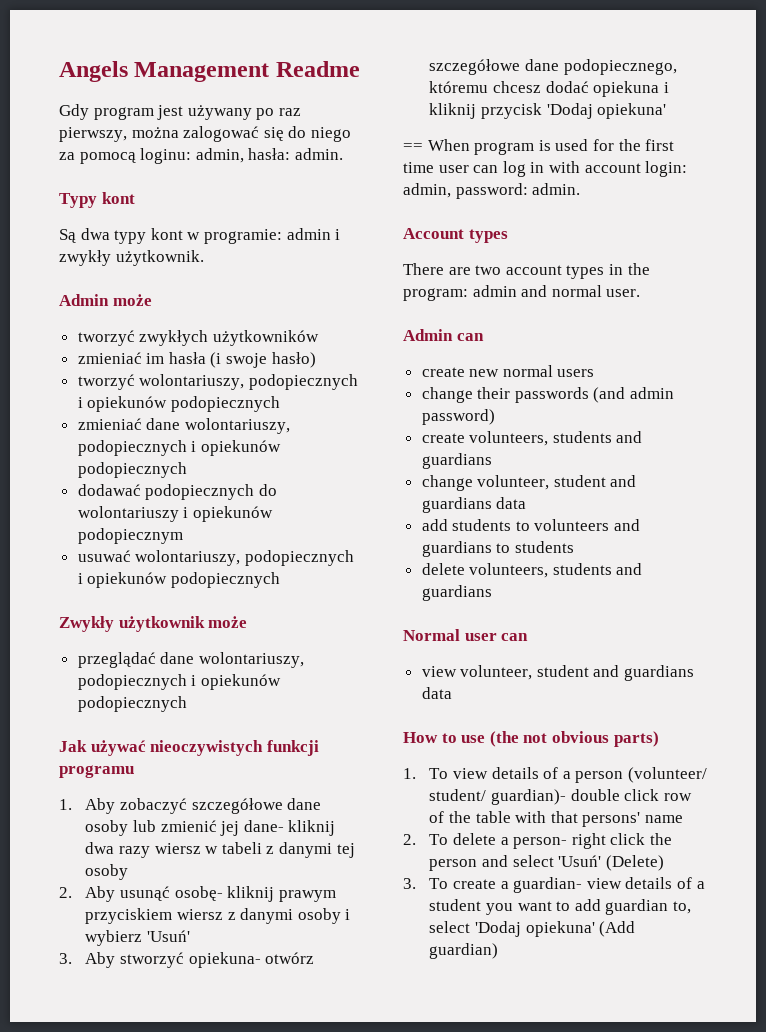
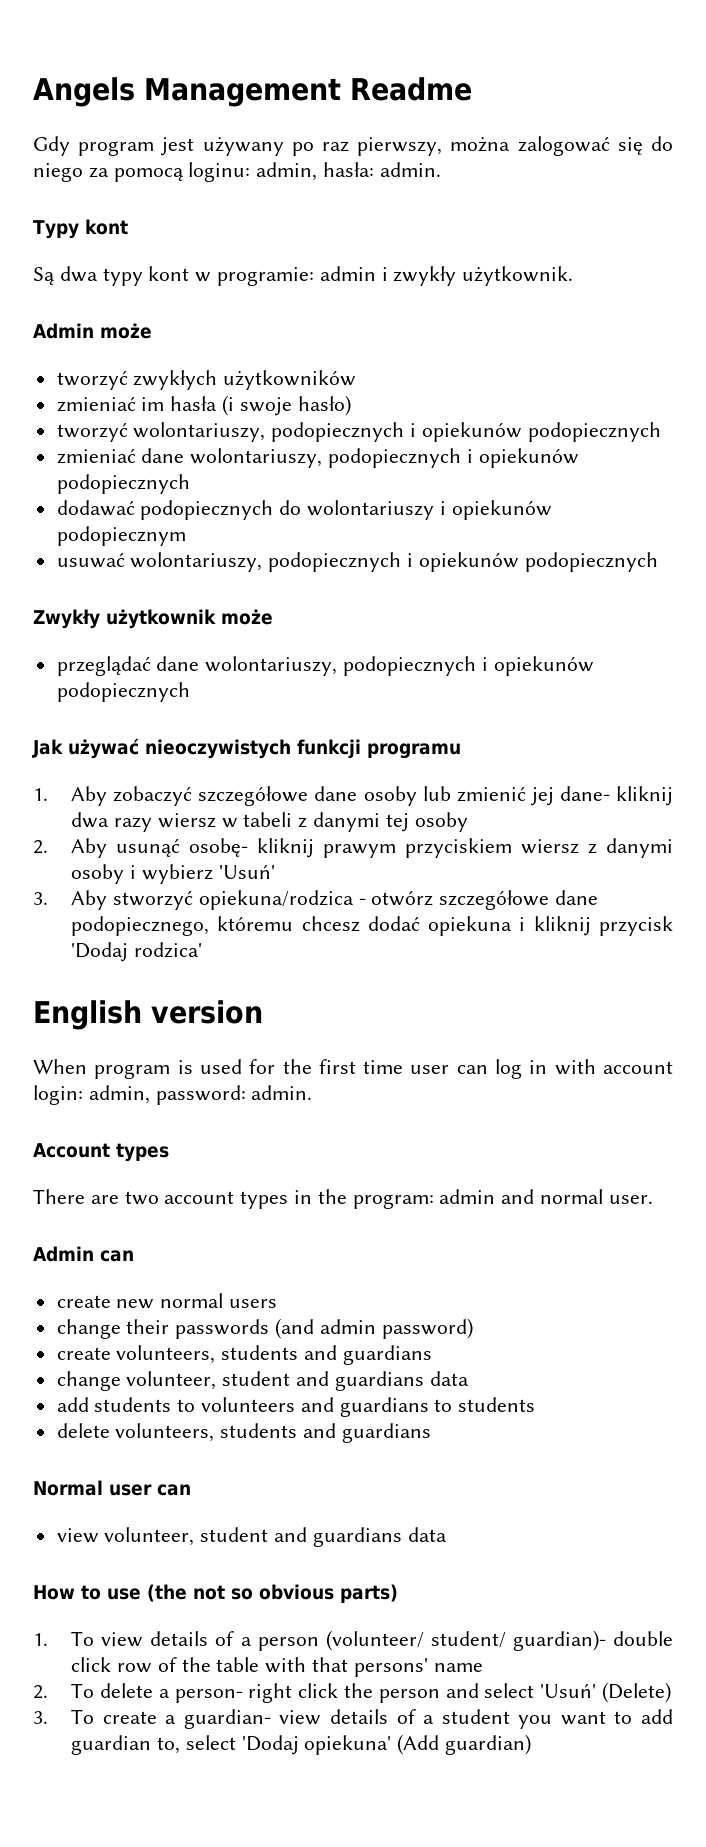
[188,952,261,968] opiekuna- -> [198,890,366,910] opiekuna/rodzica -
[597,103,667,119] [403,143,423,151] opiekuna' // == -> [133,942,202,958] [33,1000,263,1030] rodzica' // English version //
(548, 738) none -> [231,1588,253,1600] so

